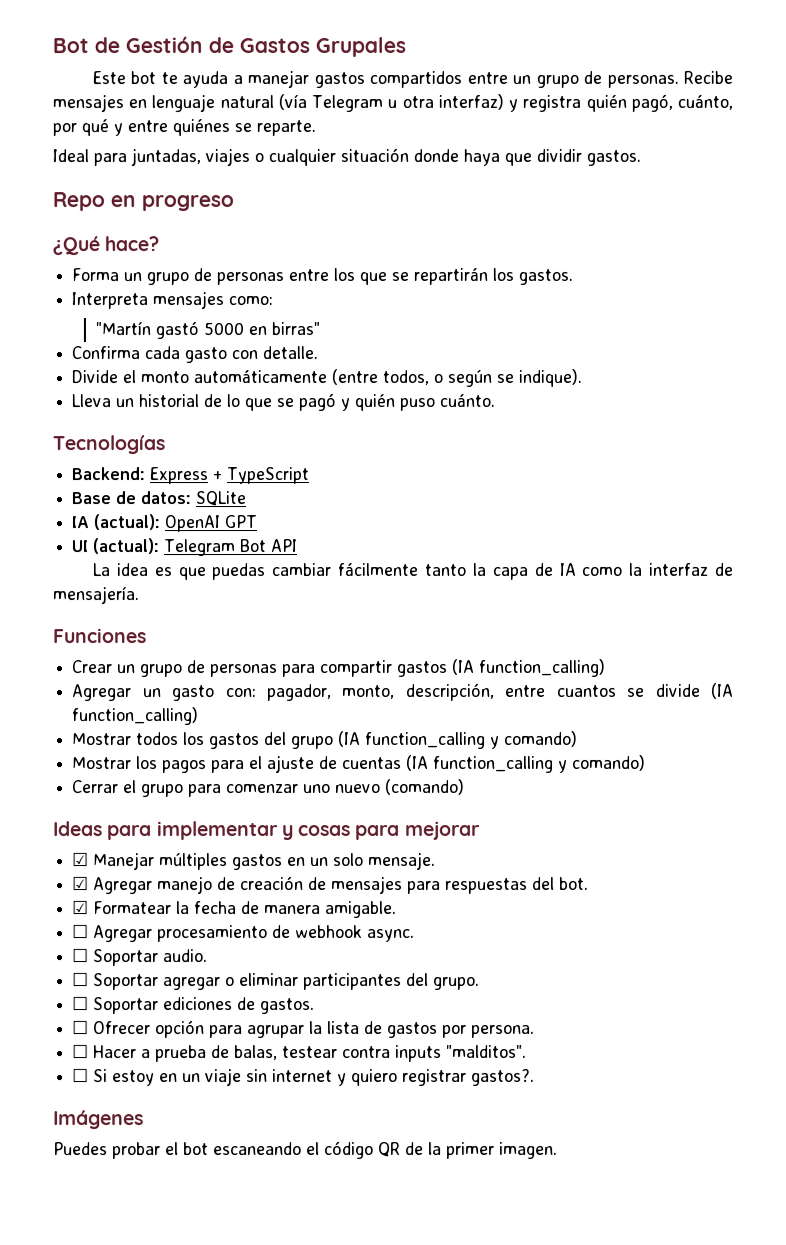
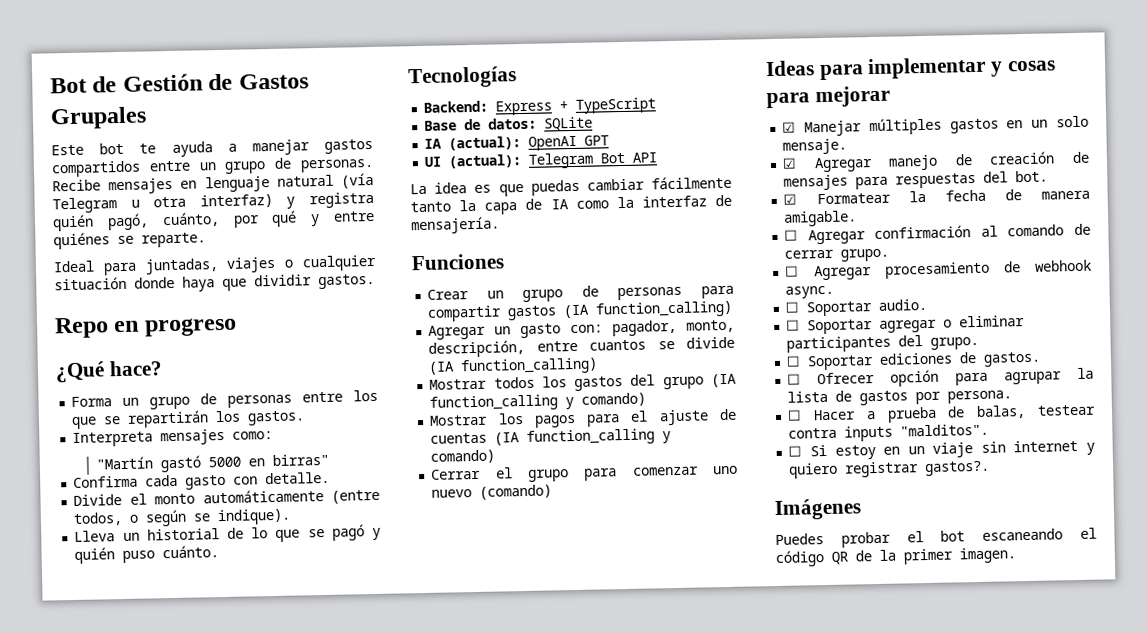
(398, 909) none -> [784,223,1091,245] [784,248,890,262] // ☐ Agregar confirmación al comando de cerrar grupo.

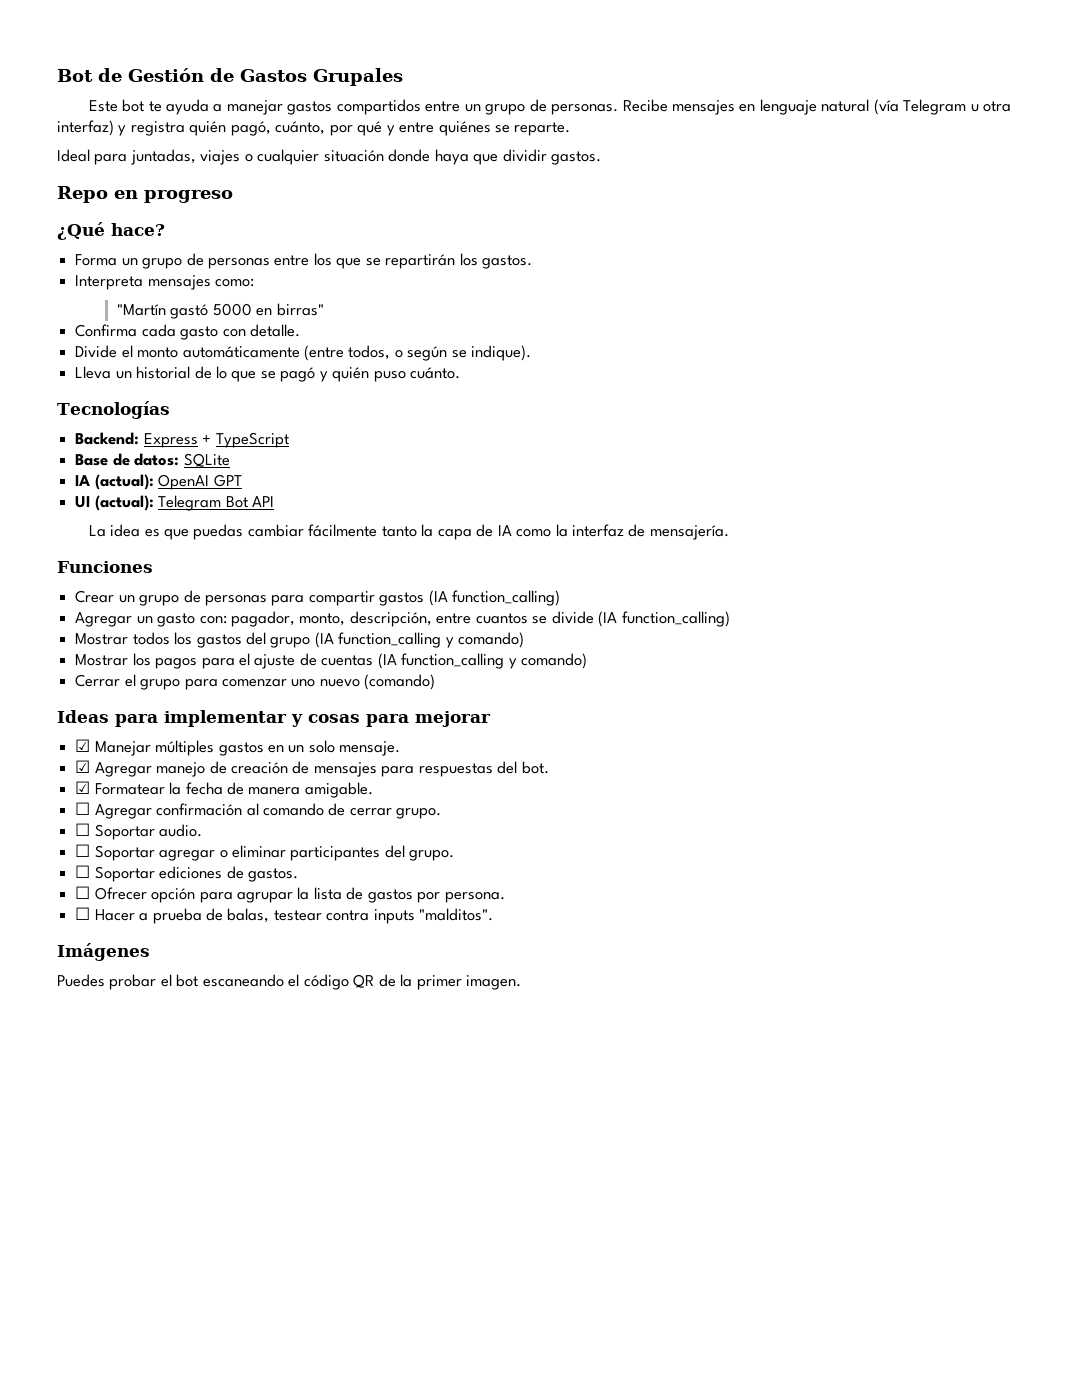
[785,259,1092,281] [785,285,835,299] // ☐ Agregar procesamiento de webhook async. -> (442, 813) none
[788,439,1095,460] [788,460,991,479] // ☐ Si estoy en un viaje sin internet y quiero registrar gastos?. -> (494, 914) none

